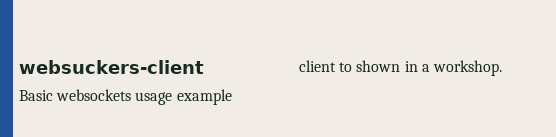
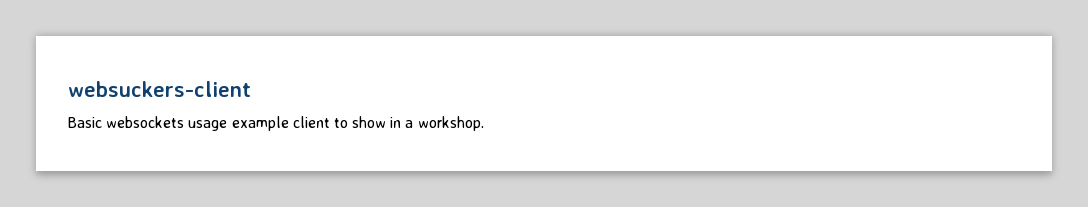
[356,60,401,72] shown -> [352,116,387,128] show

